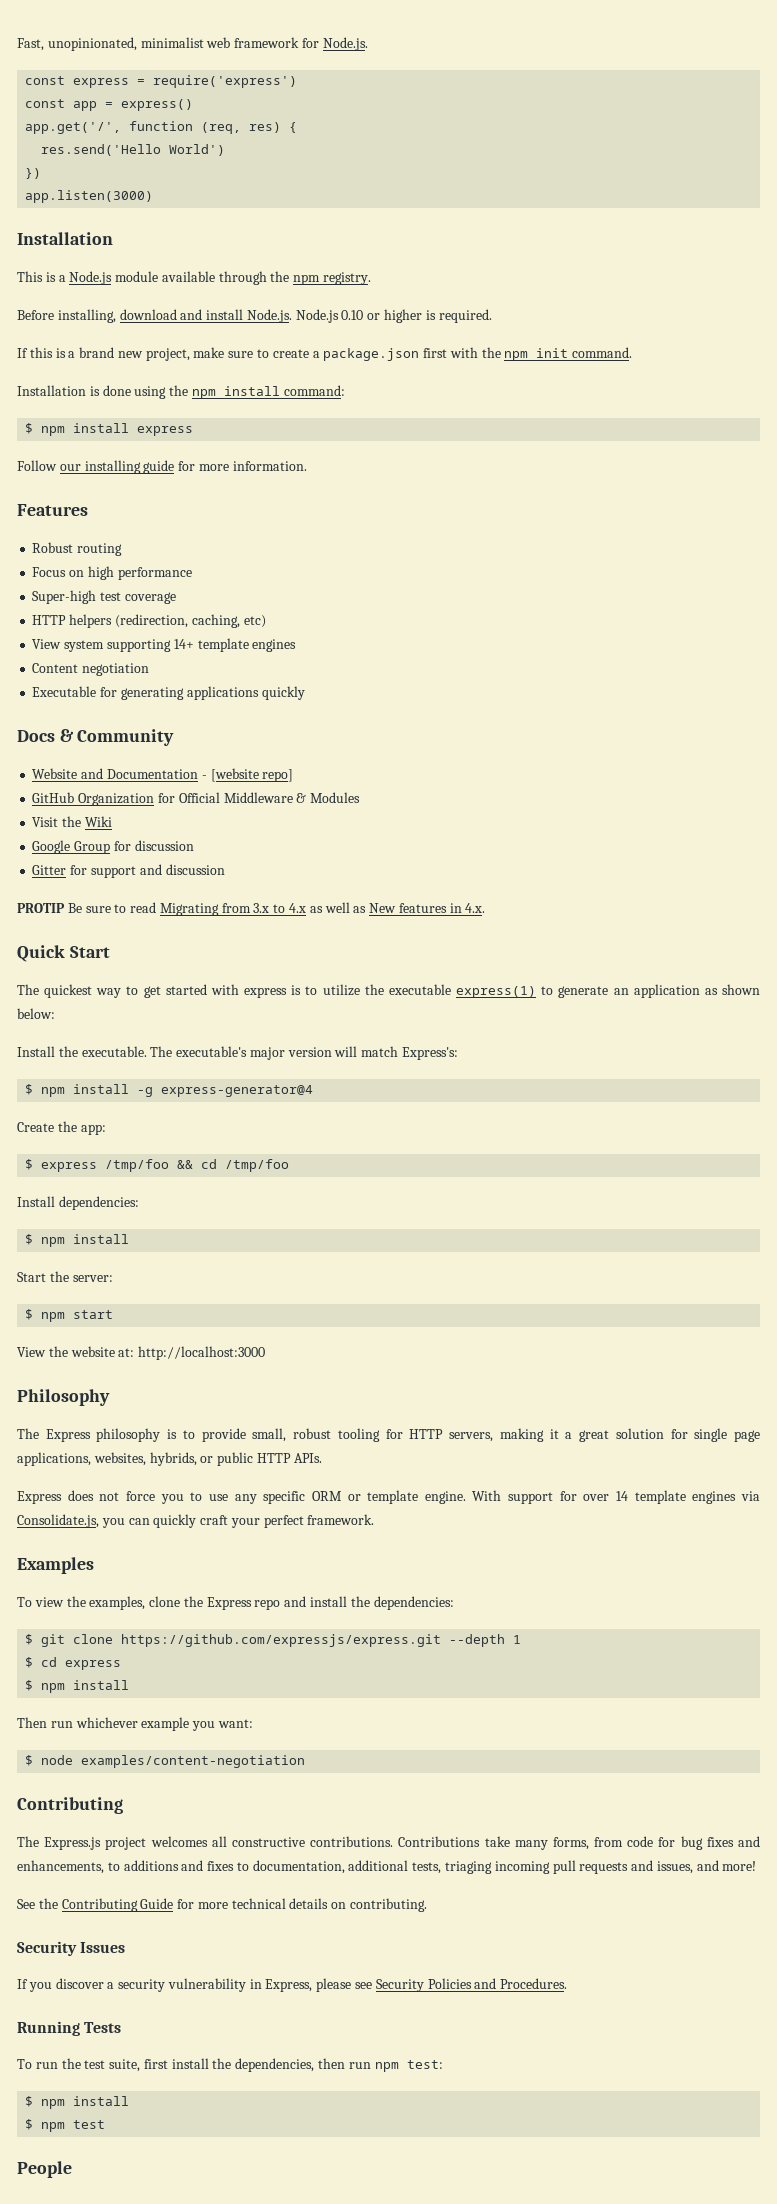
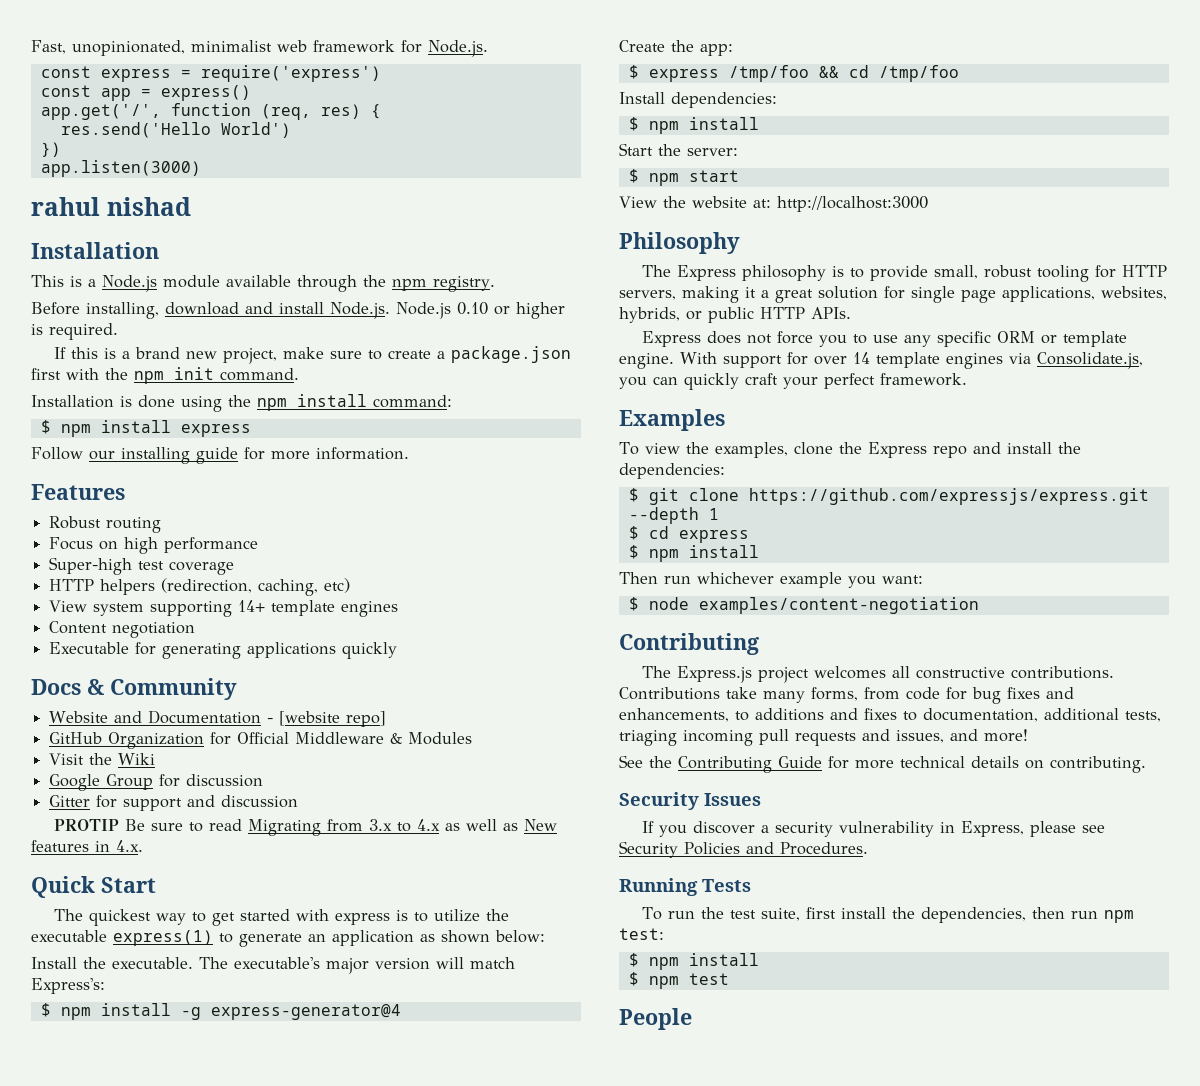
(154, 196) none -> [31,197,191,216] // rahul nishad

